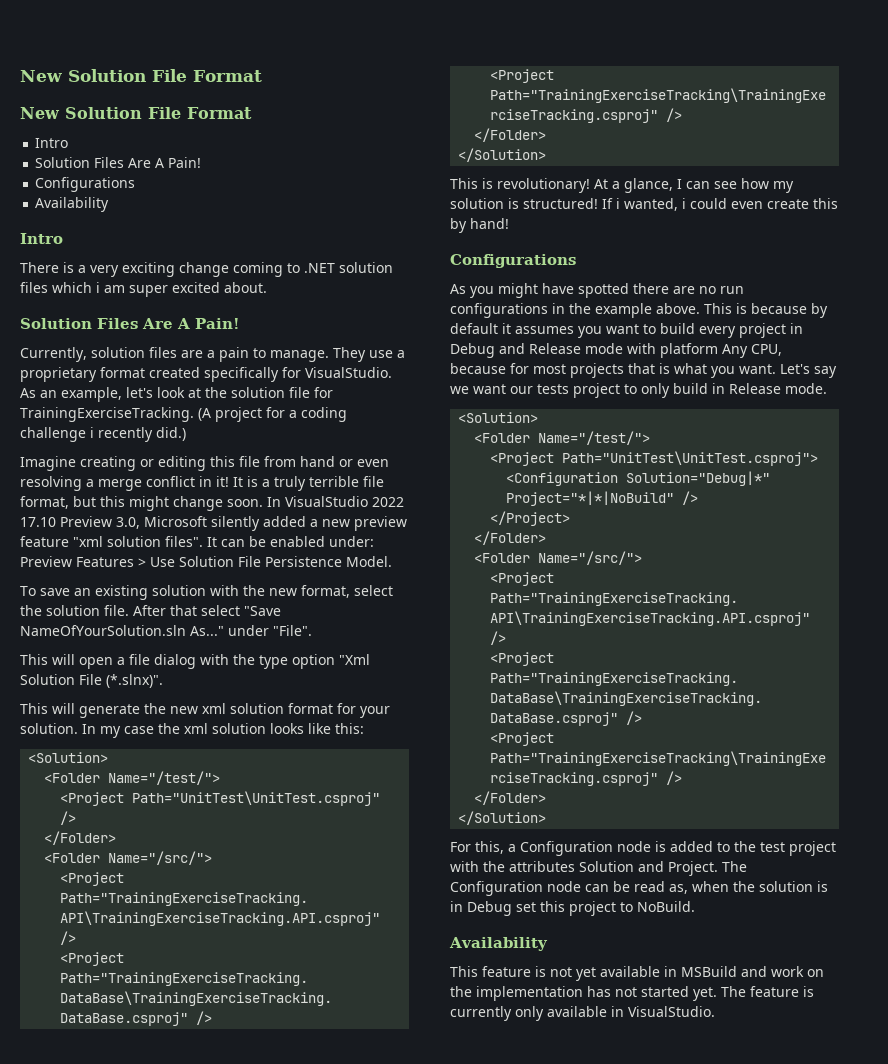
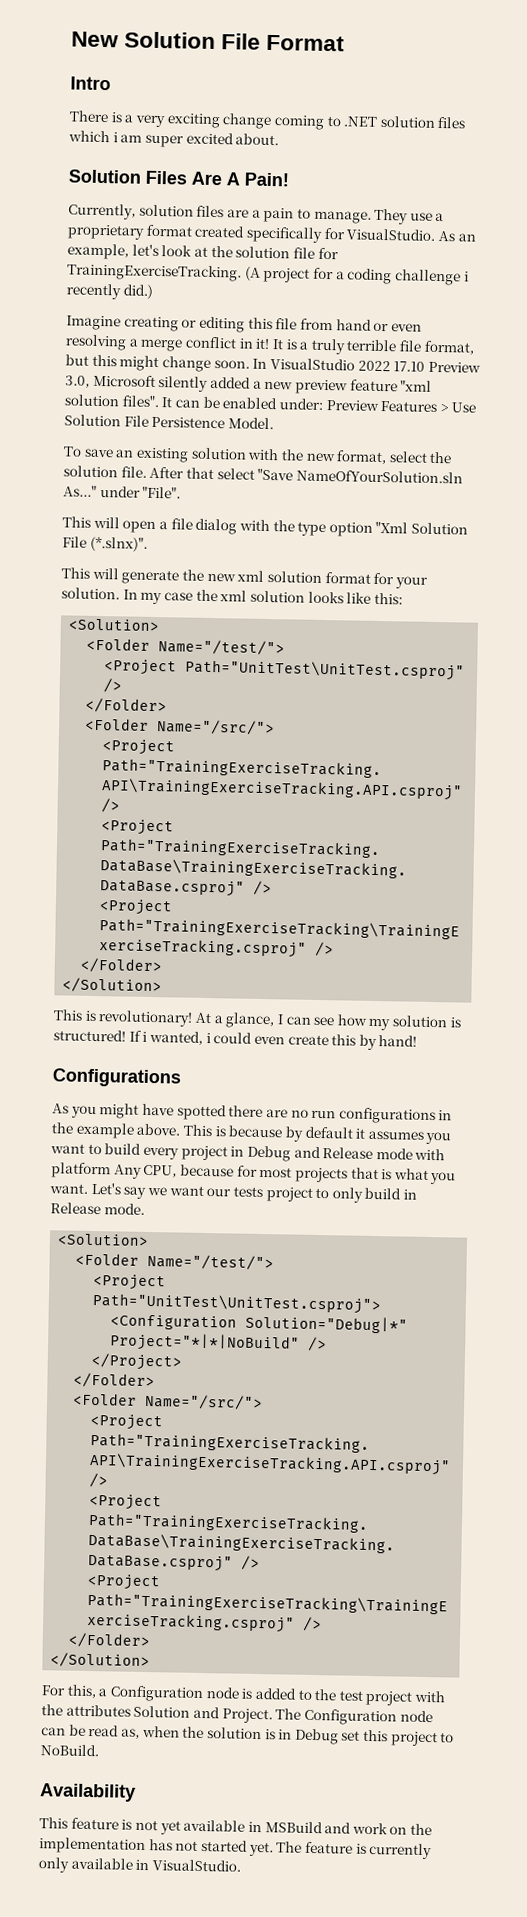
[20,69,262,82] [20,107,252,119] [35,138,69,148] [35,157,202,168] [35,177,136,192] [35,197,110,212] New Solution File Format // New Solution File Format // Intro // Solution Files Are A Pain! // Configurations // Availability -> [71,31,346,52] New Solution File Format

